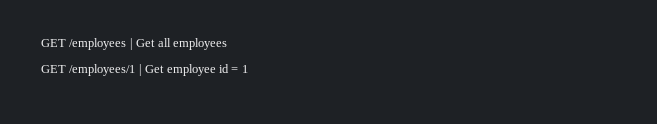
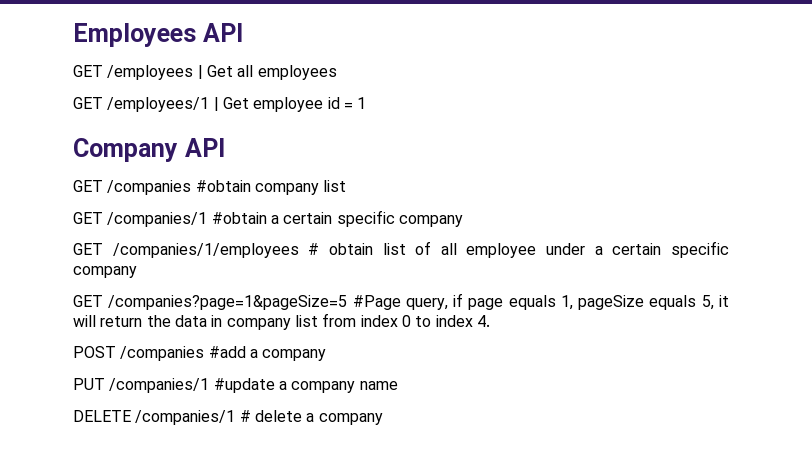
(41, 43) none -> [73,23,243,47] Employees API //
(248, 69) none -> [73,138,225,162] [73,180,347,195] [73,210,463,227] [73,241,729,258] [73,266,137,278] [73,293,729,310] [73,313,490,330] [73,346,327,361] [73,378,398,393] [73,410,383,425] // Company API // GET /companies #obtain company list // GET /companies/1 #obtain a certain specific company // GET /companies/1/employees # obtain list of all employee under a certain specific company // GET /companies?page=1&pageSize=5 #Page query, if page equals 1, pageSize equals 5, it will return the data in company list from index 0 to index 4. // POST /companies #add a company // PUT /companies/1 #update a company name // DELETE /companies/1 # delete a company

